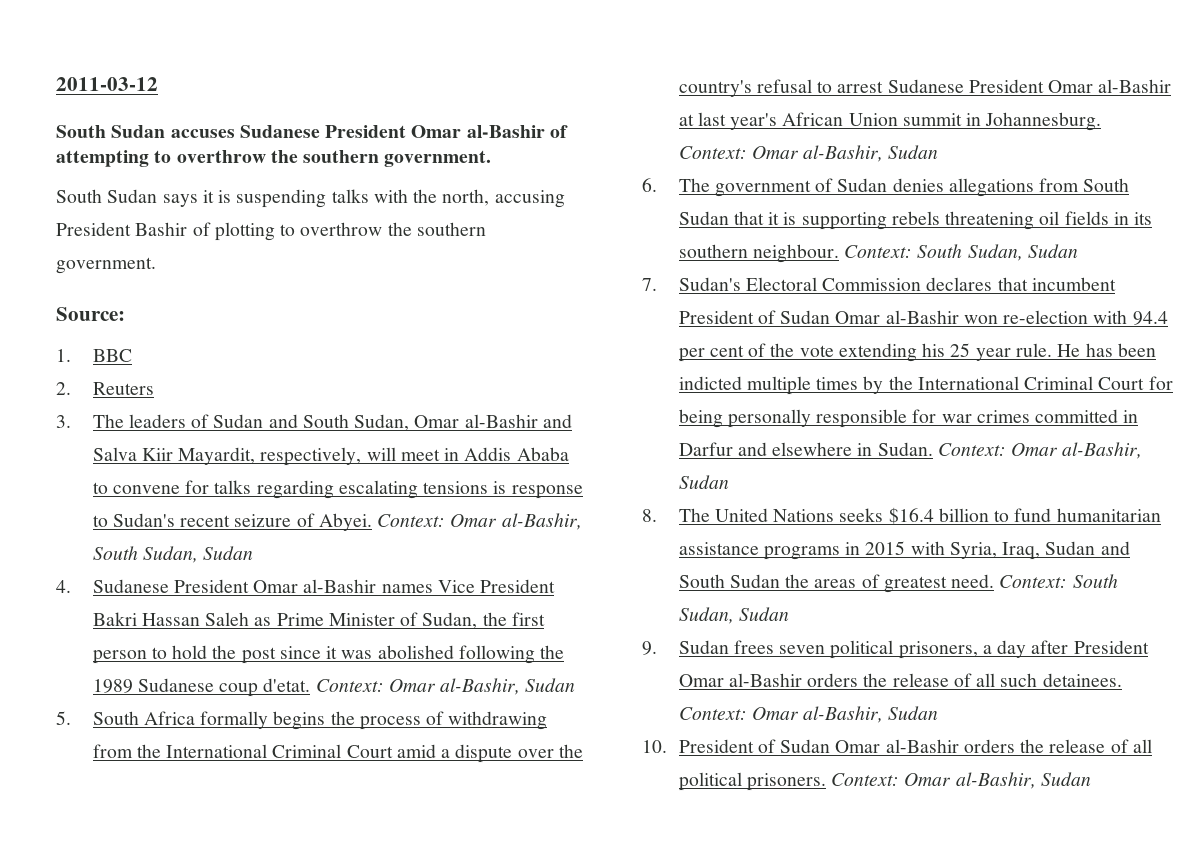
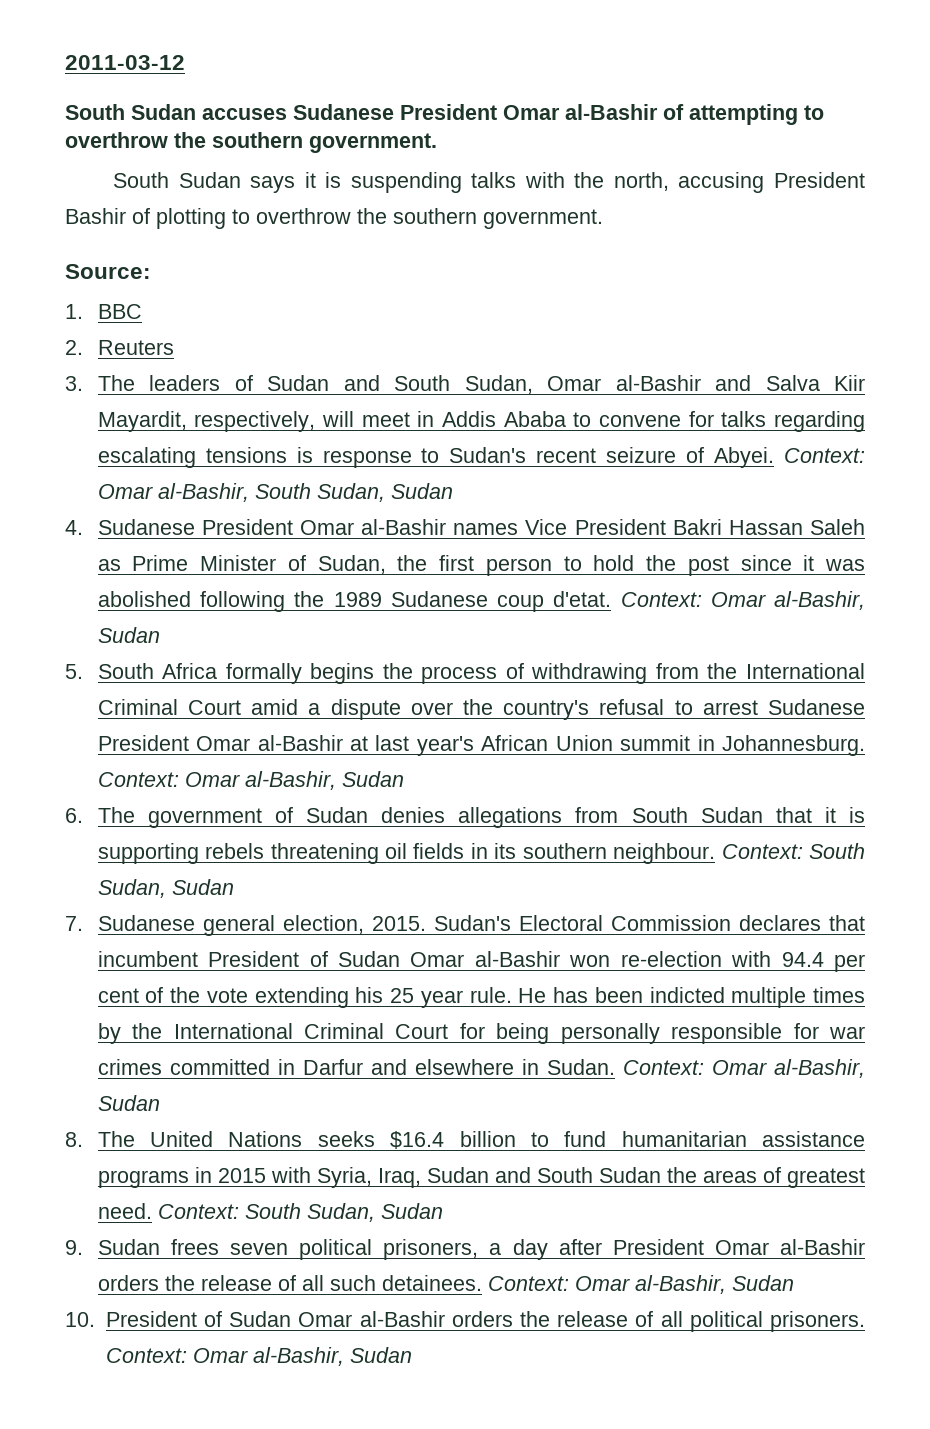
(657, 284) none -> [97,915,426,936] Sudanese general election, 2015.

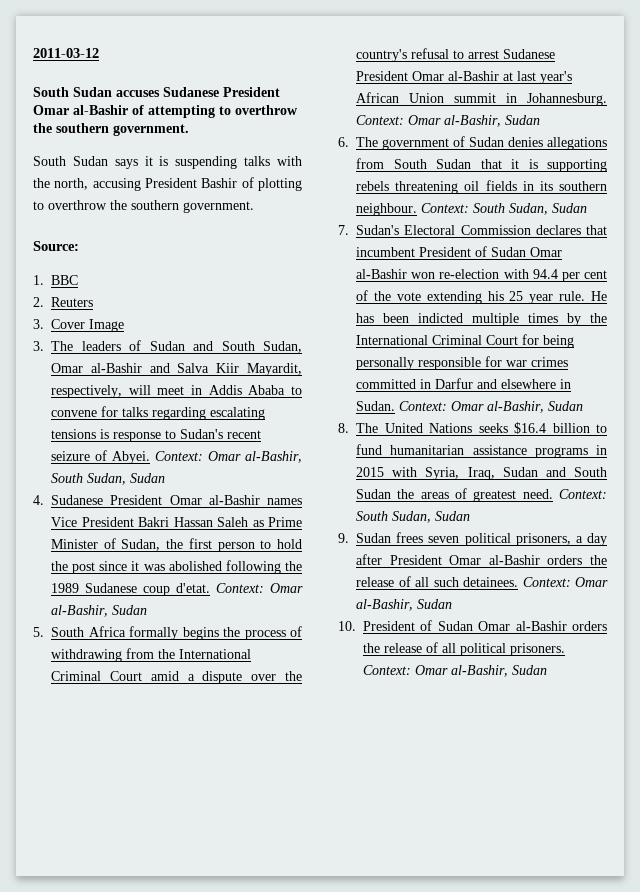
(174, 347) none -> [33,319,124,332] // 3. Cover Image
[97,915,426,936] Sudanese general election, 2015. -> (349, 230) none

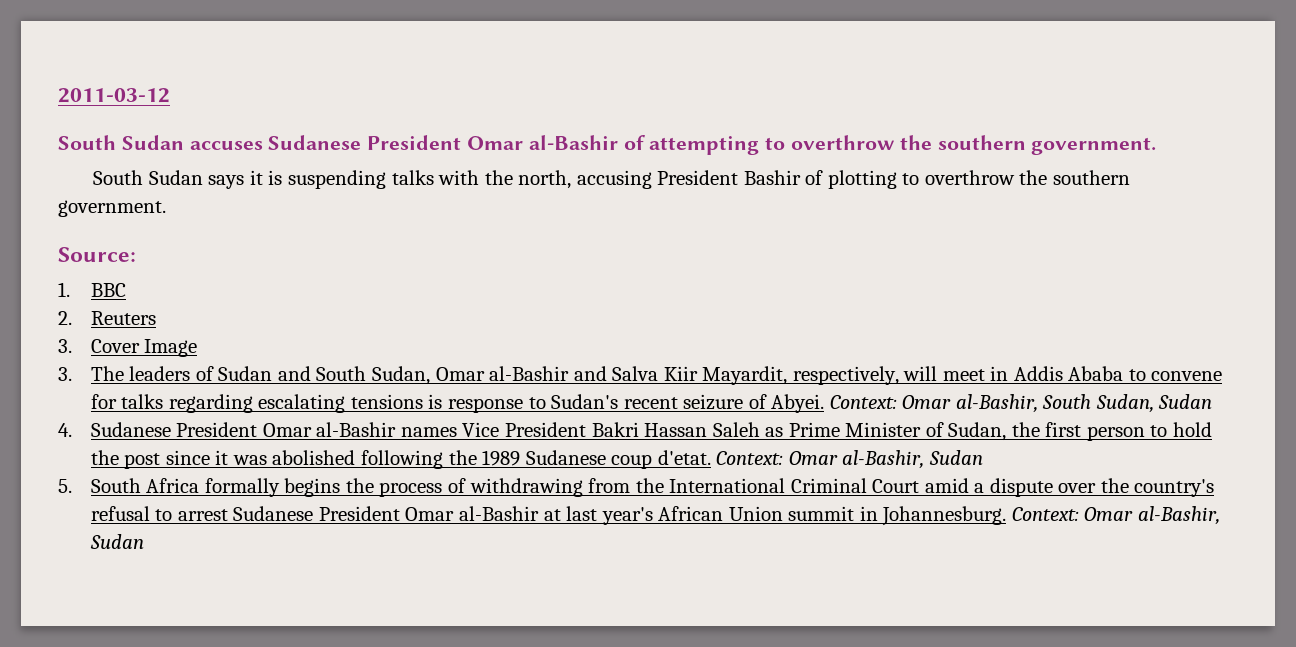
[338,136,607,150] [356,158,607,172] [356,180,607,194] [356,203,587,216] [338,225,607,235] [356,246,562,257] [356,269,607,282] [356,290,607,304] [356,313,607,326] [356,334,574,348] [356,356,568,370] [356,378,571,389] [356,401,583,413] [338,422,607,434] [356,444,607,458] [356,467,607,480] [356,488,607,502] [356,511,470,523] [338,532,607,546] [356,554,607,565] [356,576,608,587] [356,599,452,611] [338,620,607,631] [363,642,565,656] [363,665,547,677] // 6. The government of Sudan denies allegations from South Sudan that it is supporting rebels threatening oil fields in its southern neighbour. Context: South Sudan, Sudan // 7. Sudan's Electoral Commission declares that incumbent President of Sudan Omar al-Bashir won re-election with 94.4 per cent of the vote extending his 25 year rule. He has been indicted multiple times by the International Criminal Court for being personally responsible for war crimes committed in Darfur and elsewhere in Sudan. Context: Omar al-Bashir, Sudan // 8. The United Nations seeks $16.4 billion to fund humanitarian assistance programs in 2015 with Syria, Iraq, Sudan and South Sudan the areas of greatest need. Context: South Sudan, Sudan // 9. Sudan frees seven political prisoners, a day after President Omar al-Bashir orders the release of all such detainees. Context: Omar al-Bashir, Sudan // 10. President of Sudan Omar al-Bashir orders the release of all political prisoners. Context: Omar al-Bashir, Sudan -> (144, 541) none

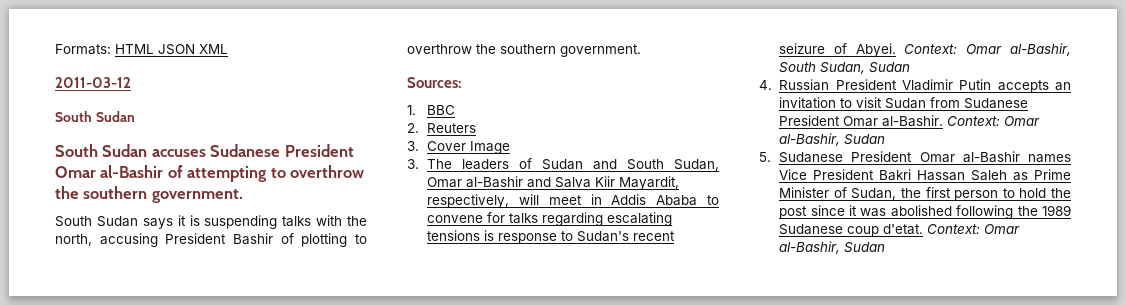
(58, 95) none -> [55,44,228,55] Formats: HTML JSON XML //
(184, 142) none -> [55,144,148,157] // South Sudan
[58,247,136,262] Source: -> [407,77,461,88] Sources:
(72, 430) none -> [779,79,1071,93] [779,97,1029,109] [779,115,1041,127] [779,133,886,146] [759,152,771,162] Russian President Vladimir Putin accepts an invitation to visit Sudan from Sudanese President Omar al-Bashir. Context: Omar al-Bashir, Sudan // 5.
[58,478,1215,497] [90,506,1220,526] [89,534,144,549] // 5. South Africa formally begins the process of withdrawing from the International Criminal Court amid a dispute over the country's refusal to arrest Sudanese President Omar al-Bashir at last year's African Union summit in Johannesburg. Context: Omar al-Bashir, Sudan -> (886, 247) none

